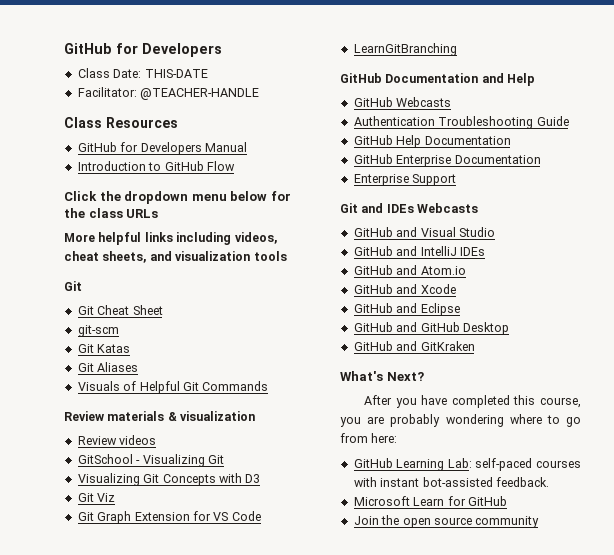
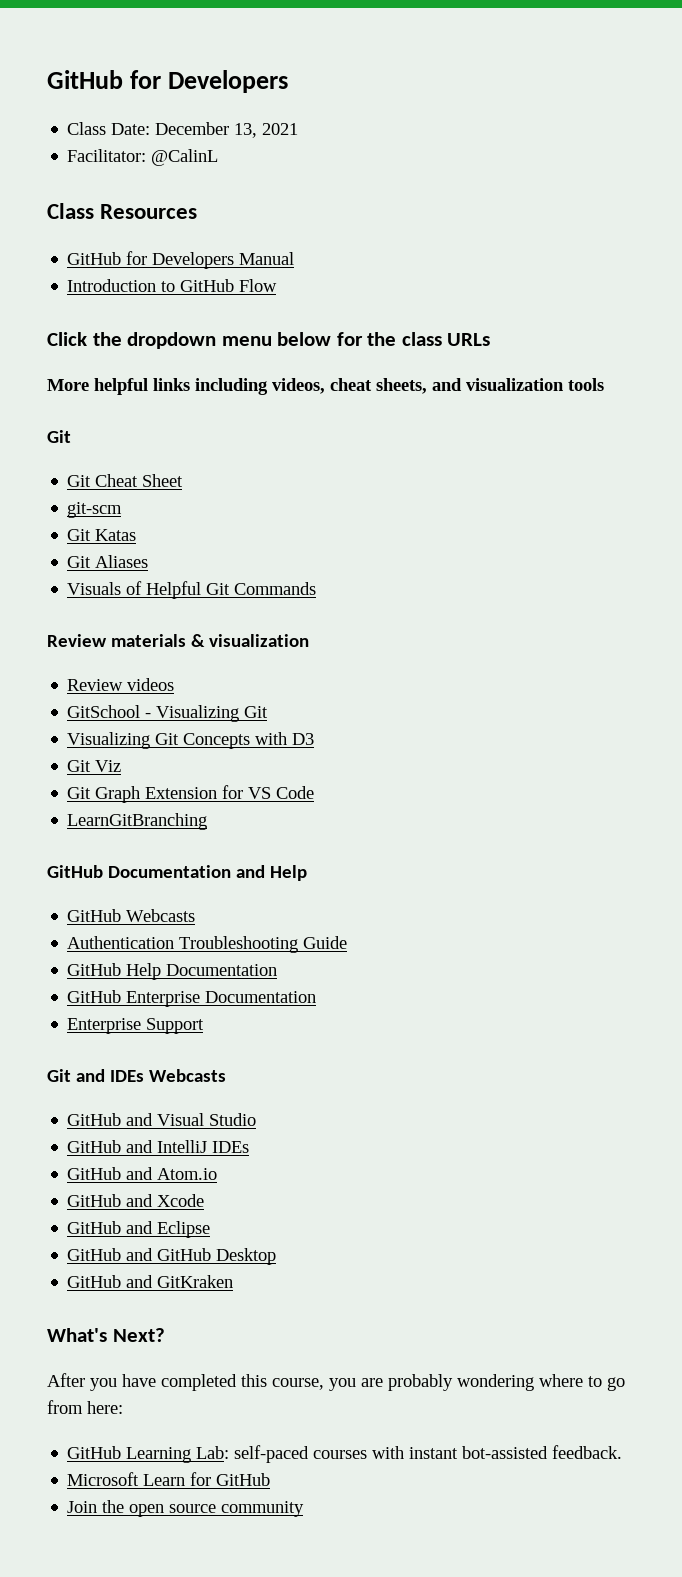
[144,69,208,78] THIS-DATE -> [155,122,299,138] December 13, 2021
[140,88,260,100] @TEACHER-HANDLE -> [151,149,219,166] @CalinL

